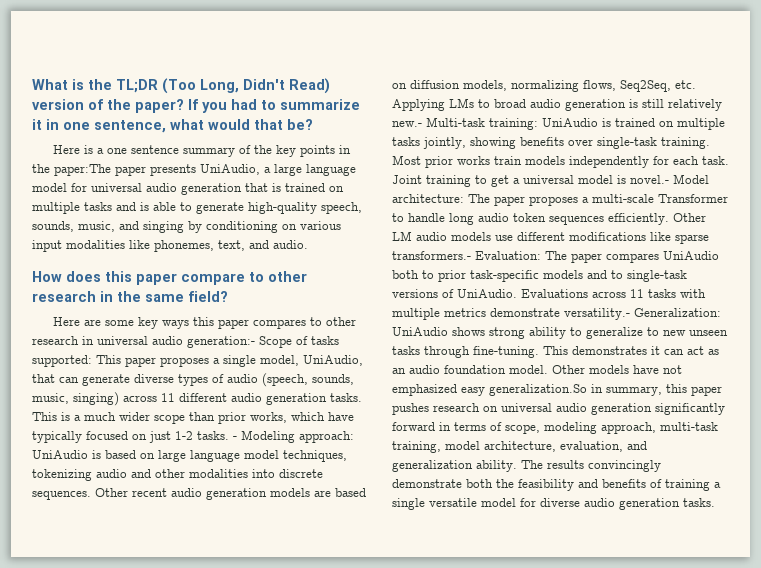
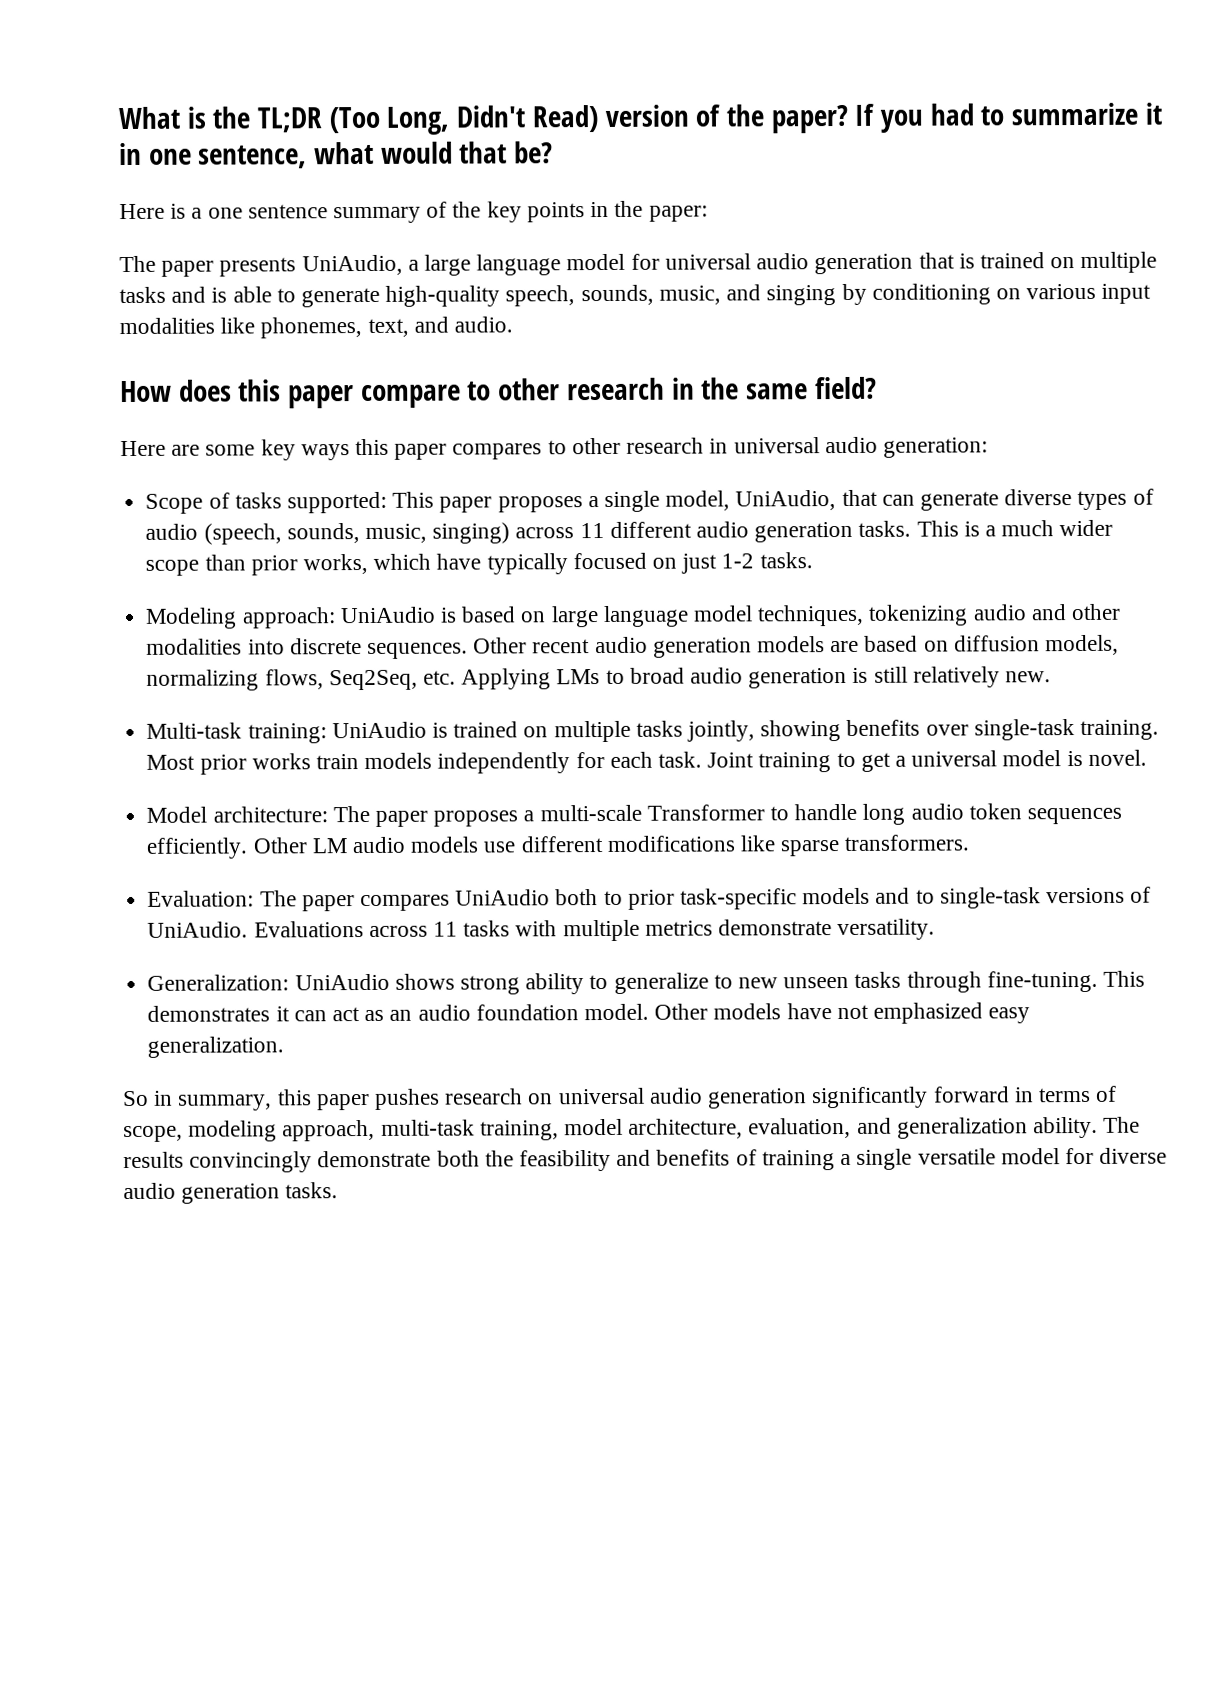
[54,164,111,176] paper:The -> [648,205,708,222] [119,255,156,273] paper: // The
[187,336,255,348] generation:- -> [882,437,988,458] generation: //
[233,436,237,440] - -> (813, 560) //
[392,121,422,127] new.- -> [1005,671,1052,683] new. //
[630,175,669,184] novel.- -> [1087,749,1147,766] novel. //
[392,251,471,260] transformers.- -> [844,834,970,851] transformers. //
[564,308,630,320] versatility.- -> [837,918,936,941] versatility. //
[489,384,587,396] generalization.So -> [147,1036,285,1058] [122,1090,149,1107] generalization. // So

